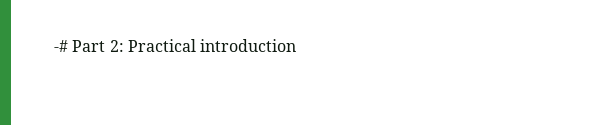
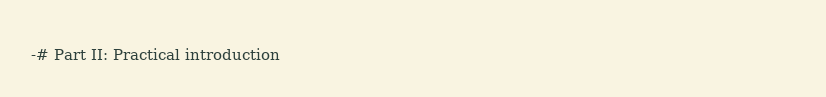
[109,40,124,52] 2: -> [91,49,108,60] II:

